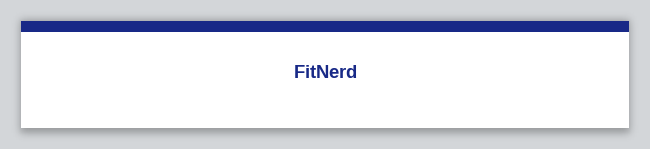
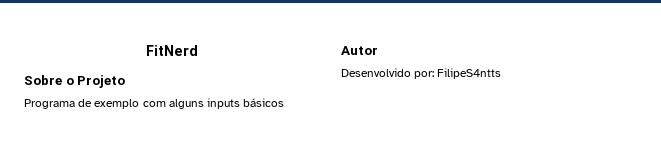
(357, 71) none -> [24,75,126,88] [24,98,285,109] [341,46,378,55] [341,68,502,79] // Sobre o Projeto // Programa de exemplo com alguns inputs básicos // Autor // Desenvolvido por: FilipeS4ntts

